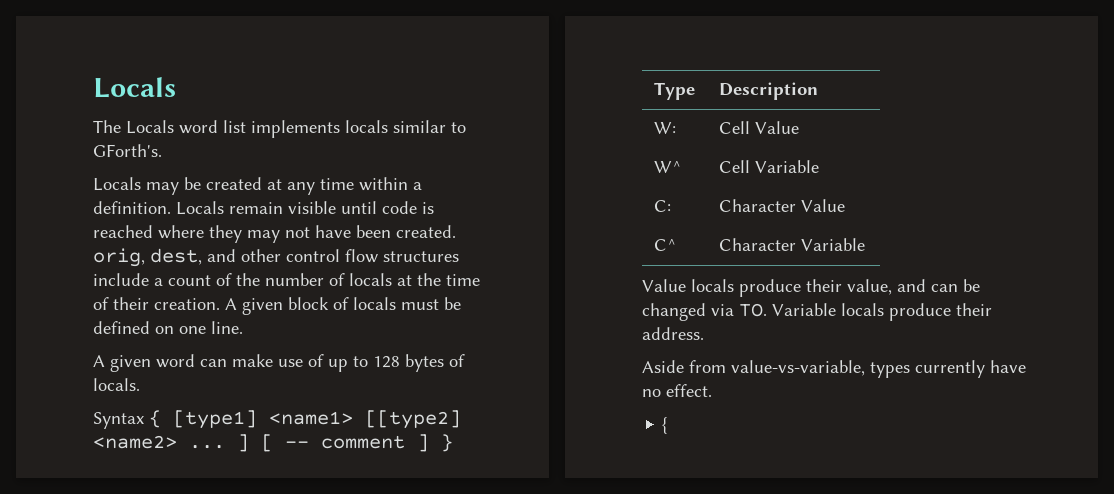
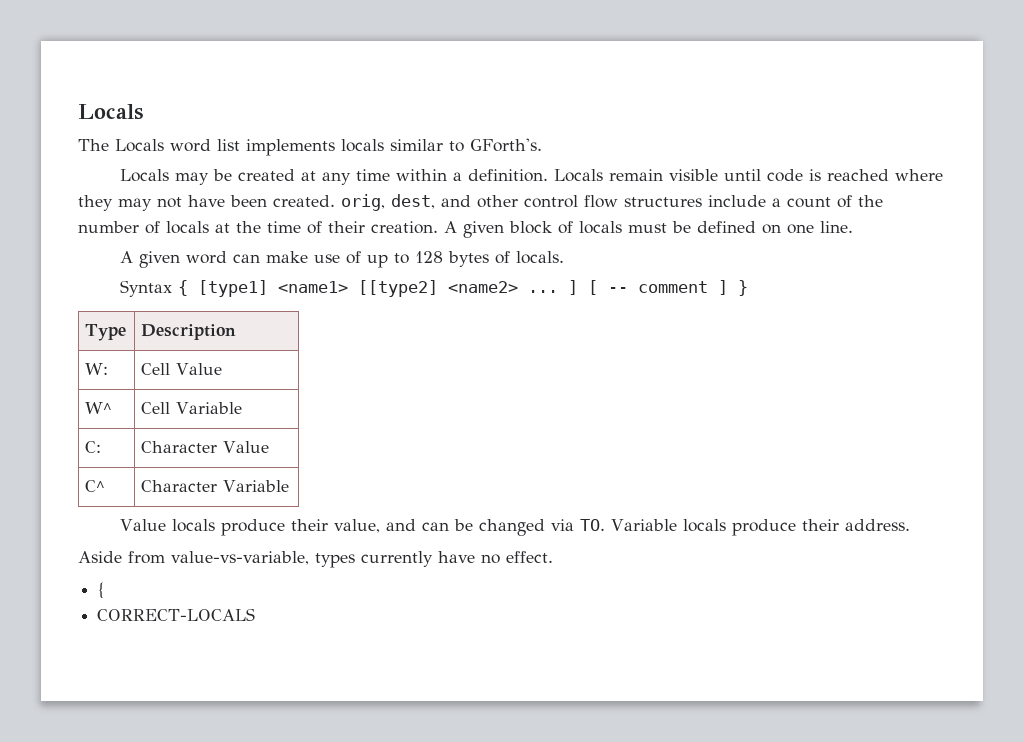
(668, 425) none -> [97,608,256,621] // CORRECT-LOCALS

